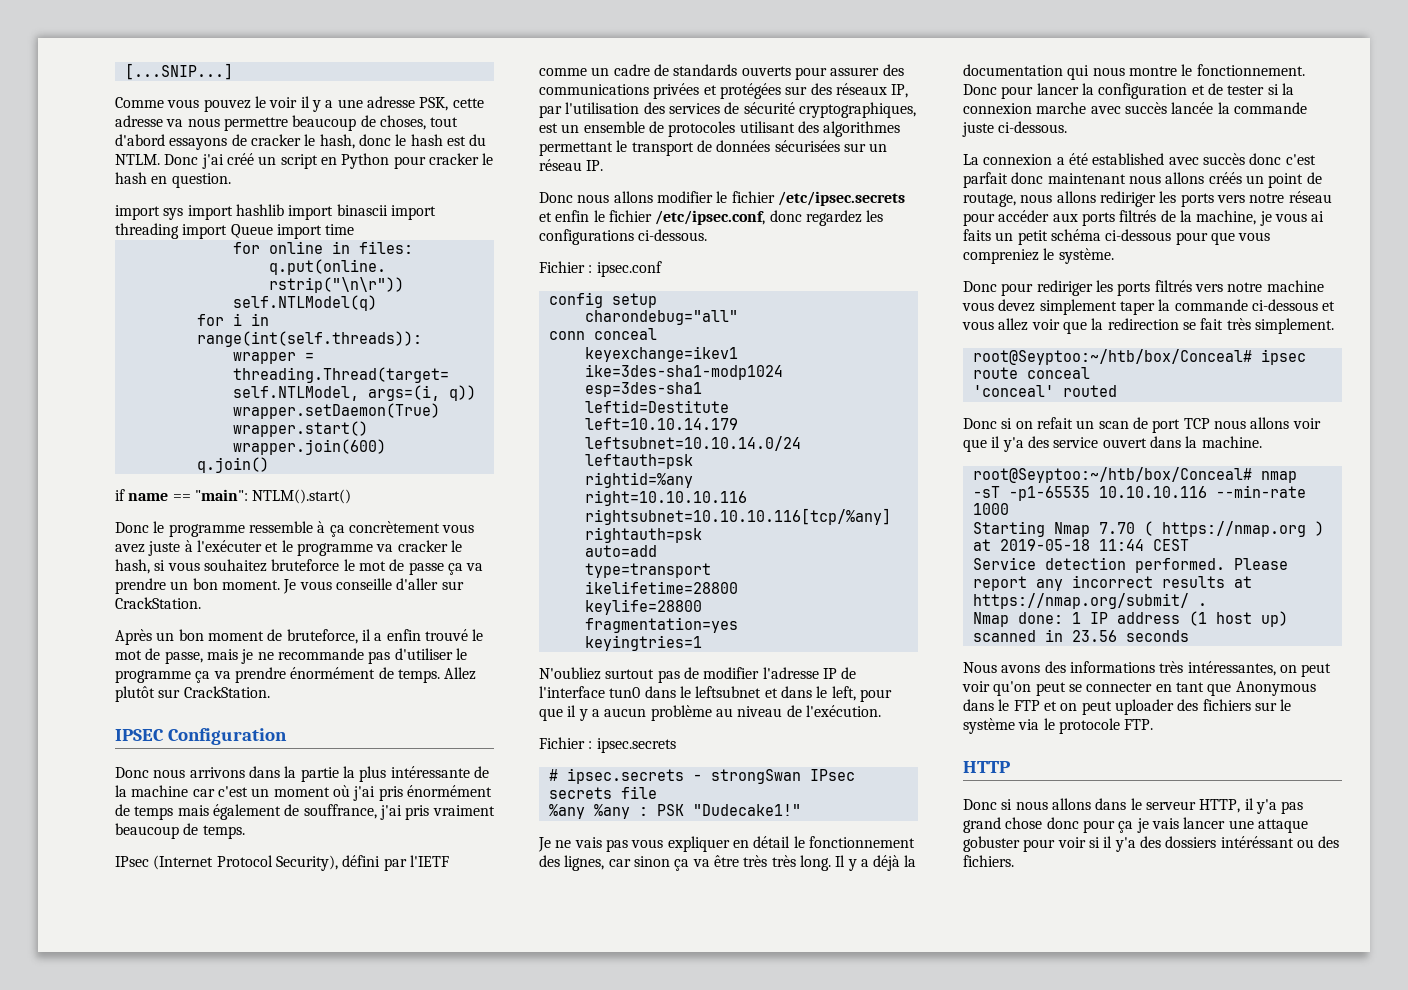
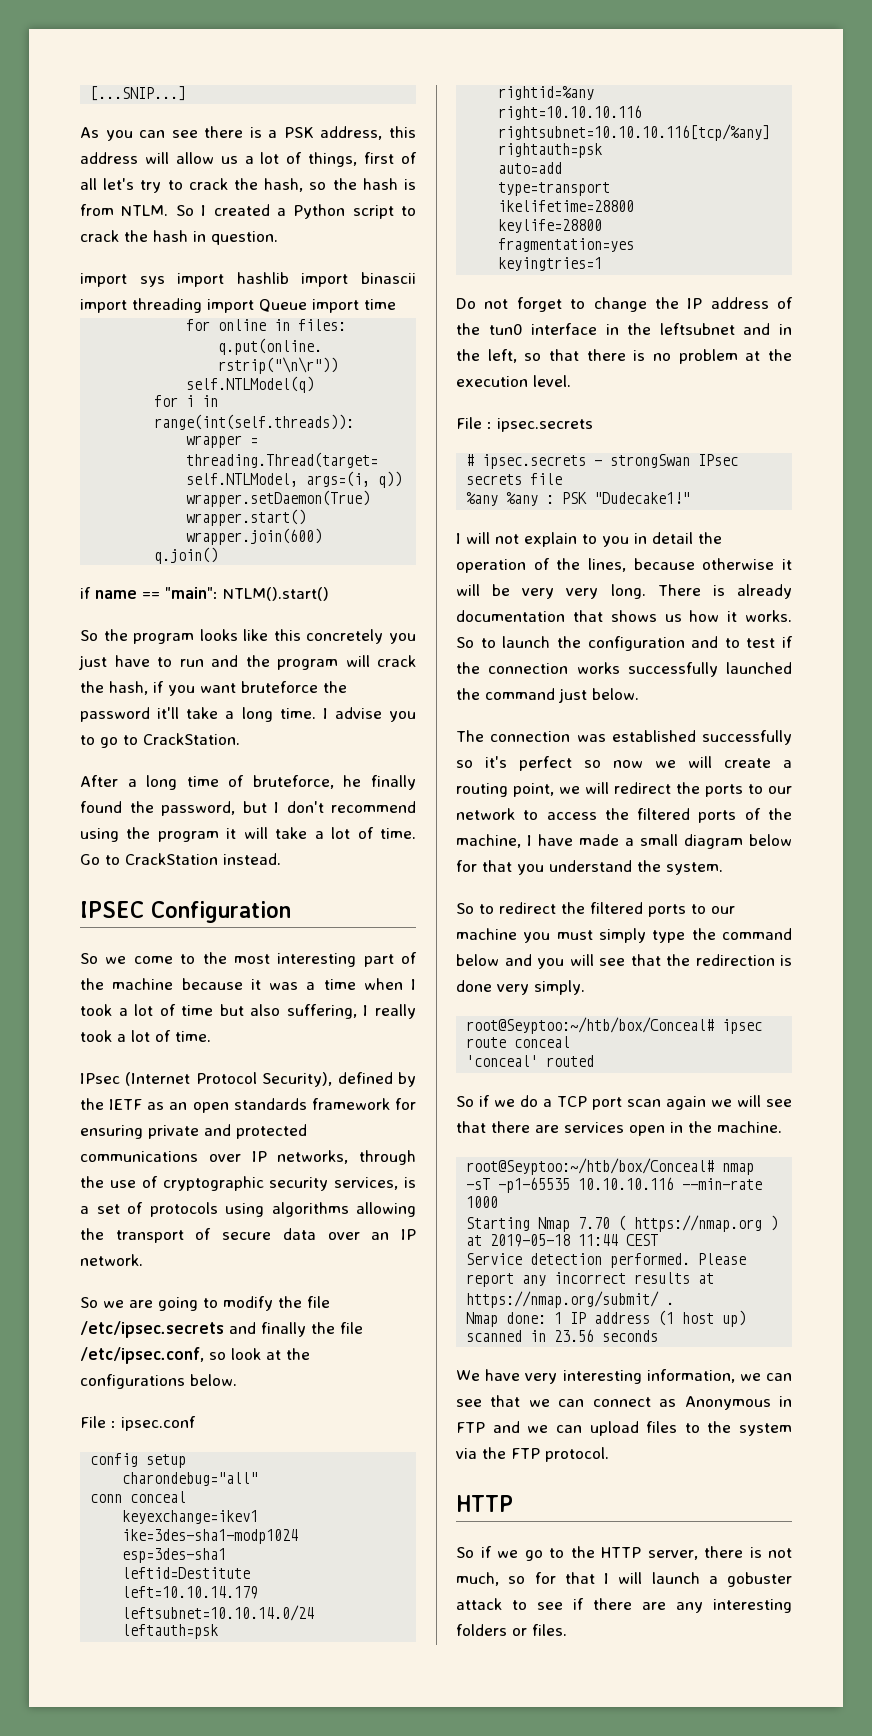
[115,96,484,112] [115,115,459,131] [115,134,487,150] [115,153,494,169] [115,172,168,184] Comme vous pouvez le voir il y a une adresse PSK, cette adresse va nous permettre beaucoup de choses, tout d'abord essayons de cracker le hash, donc le hash est du NTLM. Donc j'ai créé un script en Python pour cracker le hash en -> [80,126,416,141] [80,152,417,167] [80,178,416,193] [80,204,416,219] [80,230,206,242] As you can see there is a PSK address, this address will allow us a lot of things, first of all let's try to crack the hash, so the hash is from NTLM. So I created a Python script to crack the hash in
[115,521,475,537] [115,540,462,556] [115,559,484,575] [115,578,464,594] [115,597,201,609] [115,629,484,645] [115,648,467,664] [115,667,477,683] [115,686,270,702] [115,728,287,745] [115,766,489,782] [115,785,492,801] [115,804,495,820] [115,823,245,839] [115,855,449,871] [539,64,904,80] [539,83,909,99] [539,102,916,118] [539,121,901,137] [539,140,888,156] [539,159,604,171] [539,191,905,206] [539,210,884,226] [539,229,708,245] [539,261,585,273] Donc le programme ressemble à ça concrètement vous avez juste à l'exécuter et le programme va cracker le hash, si vous souhaitez bruteforce le mot de passe ça va prendre un bon moment. Je vous conseille d'aller sur CrackStation. // Après un bon moment de bruteforce, il a enfin trouvé le mot de passe, mais je ne recommande pas d'utiliser le programme ça va prendre énormément de temps. Allez plutôt sur CrackStation. // IPSEC Configuration // Donc nous arrivons dans la partie la plus intéressante de la machine car c'est un moment où j'ai pris énormément de temps mais également de souffrance, j'ai pris vraiment beaucoup de temps. // IPsec (Internet Protocol Security), défini par l'IETF comme un cadre de standards ouverts pour assurer des communications privées et protégées sur des réseaux IP, par l'utilisation des services de sécurité cryptographiques, est un ensemble de protocoles utilisant des algorithmes permettant le transport de données sécurisées sur un réseau IP. // Donc nous allons modifier le fichier /etc/ipsec.secrets et enfin le fichier /etc/ipsec.conf, donc regardez les configurations ci-dessous. // Fichier -> [80,629,416,644] [78,655,416,670] [80,681,347,696] [80,707,416,722] [80,733,240,748] [80,775,416,790] [80,801,416,816] [80,827,417,842] [80,853,281,865] [80,901,291,923] [80,952,417,967] [80,978,416,990] [80,1004,416,1019] [80,1030,211,1042] [80,1072,416,1087] [80,1098,416,1113] [80,1124,307,1139] [80,1150,416,1165] [80,1176,416,1191] [80,1202,416,1217] [80,1228,417,1243] [80,1254,143,1266] [80,1296,330,1311] [80,1321,363,1338] [80,1347,310,1364] [80,1374,237,1389] [80,1416,106,1428] So the program looks like this concretely you just have to run and the program will crack the hash, if you want bruteforce the password it'll take a long time. I advise you to go to CrackStation. // After a long time of bruteforce, he finally found the password, but I don't recommend using the program it will take a lot of time. Go to CrackStation instead. // IPSEC Configuration // So we come to the most interesting part of the machine because it was a time when I took a lot of time but also suffering, I really took a lot of time. // IPsec (Internet Protocol Security), defined by the IETF as an open standards framework for ensuring private and protected communications over IP networks, through the use of cryptographic security services, is a set of protocols using algorithms allowing the transport of secure data over an IP network. // So we are going to modify the file /etc/ipsec.secrets and finally the file /etc/ipsec.conf, so look at the configurations below. // File
[539,667,857,683] [539,686,892,702] [539,705,881,721] [539,737,585,749] N'oubliez surtout pas de modifier l'adresse IP de l'interface tun0 dans le leftsubnet et dans le left, pour que il y a aucun problème au niveau de l'exécution. // Fichier -> [456,297,793,312] [456,323,792,335] [456,349,792,364] [456,375,571,387] [456,417,482,429] Do not forget to change the IP address of the tun0 interface in the leftsubnet and in the left, so that there is no problem at the execution level. // File
[538,836,915,852] [539,855,917,871] [963,64,1305,80] [963,83,1294,99] [963,102,1307,114] [962,121,1068,137] [963,153,1316,165] [963,172,1322,188] [963,191,1332,207] [963,210,1325,226] [963,229,1271,245] [963,248,1114,264] [963,280,1324,296] [962,299,1336,315] [962,318,1334,334] Je ne vais pas vous expliquer en détail le fonctionnement des lignes, car sinon ça va être très très long. Il y a déjà la documentation qui nous montre le fonctionnement. Donc pour lancer la configuration et de tester si la connexion marche avec succès lancée la commande juste ci-dessous. // La connexion a été established avec succès donc c'est parfait donc maintenant nous allons créés un point de routage, nous allons rediriger les ports vers notre réseau pour accéder aux ports filtrés de la machine, je vous ai faits un petit schéma ci-dessous pour que vous compreniez le système. // Donc pour rediriger les ports filtrés vers notre machine vous devez simplement taper la commande ci-dessous et vous allez voir que la redirection se fait très simplement. -> [456,532,722,547] [456,558,792,573] [456,584,792,599] [456,610,792,622] [456,636,793,651] [456,662,792,677] [456,688,639,703] [456,730,792,745] [456,756,792,771] [456,782,792,797] [456,808,792,823] [456,834,792,849] [456,860,723,875] [456,902,735,917] [456,928,792,943] [456,954,792,969] [456,980,585,995] I will not explain to you in detail the operation of the lines, because otherwise it will be very very long. There is already documentation that shows us how it works. So to launch the configuration and to test if the connection works successfully launched the command just below. // The connection was established successfully so it's perfect so now we will create a routing point, we will redirect the ports to our network to access the filtered ports of the machine, I have made a small diagram below for that you understand the system. // So to redirect the filtered ports to our machine you must simply type the command below and you will see that the redirection is done very simply.
[963,417,1321,433] [963,436,1198,452] Donc si on refait un scan de port TCP nous allons voir que il y'a des service ouvert dans la -> [456,1095,792,1110] [456,1121,712,1136] So if we do a TCP port scan again we will see that there are services open in the
[963,661,1332,677] [962,681,1316,696] [963,699,1292,715] [963,718,1154,734] [963,761,1010,773] [963,798,1304,814] [963,817,1308,833] [963,836,1340,852] [963,855,1014,867] Nous avons des informations très intéressantes, on peut voir qu'on peut se connecter en tant que Anonymous dans le FTP et on peut uploader des fichiers sur le système via le protocole FTP. // HTTP // Donc si nous allons dans le serveur HTTP, il y'a pas grand chose donc pour ça je vais lancer une attaque gobuster pour voir si il y'a des dossiers intéréssant ou des fichiers. -> [456,1369,792,1384] [456,1395,792,1410] [456,1421,792,1436] [456,1447,609,1462] [456,1495,513,1512] [456,1546,792,1561] [456,1572,792,1587] [456,1598,792,1613] [456,1624,567,1636] We have very interesting information, we can see that we can connect as Anonymous in FTP and we can upload files to the system via the FTP protocol. // HTTP // So if we go to the HTTP server, there is not much, so for that I will launch a gobuster attack to see if there are any interesting folders or files.

